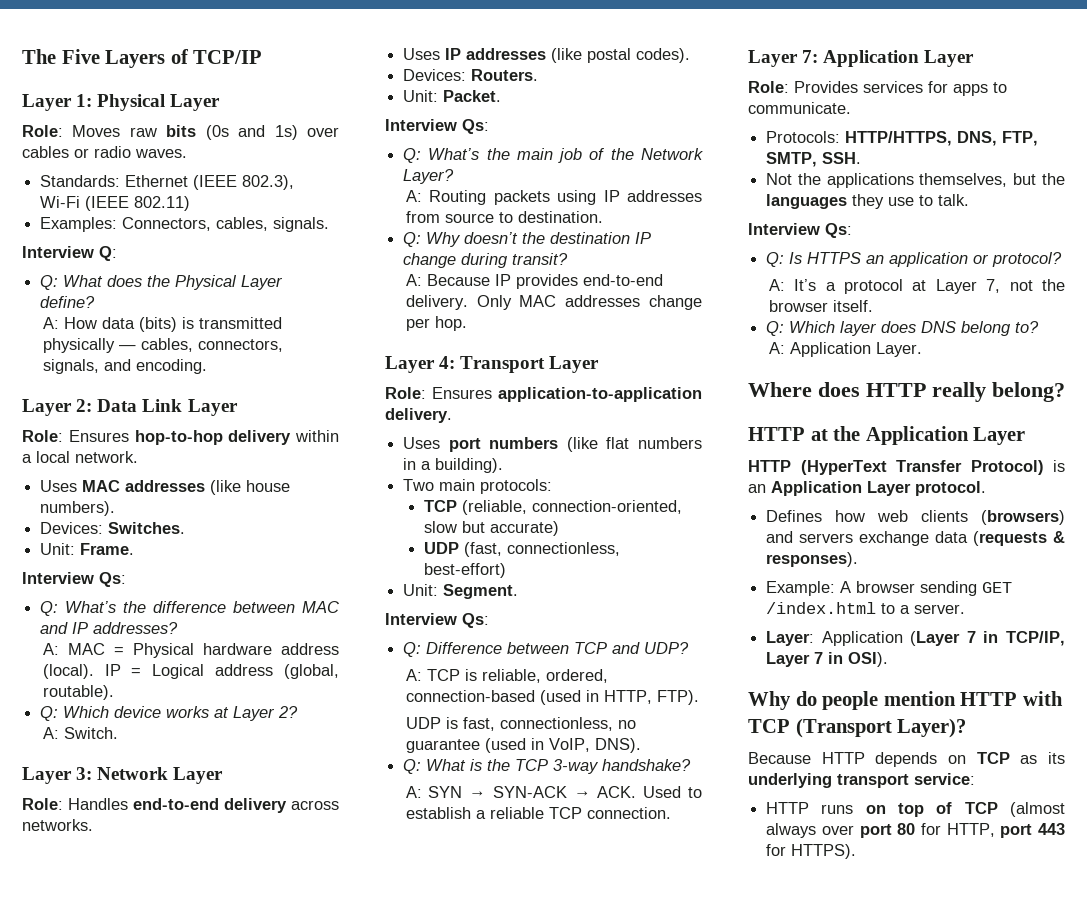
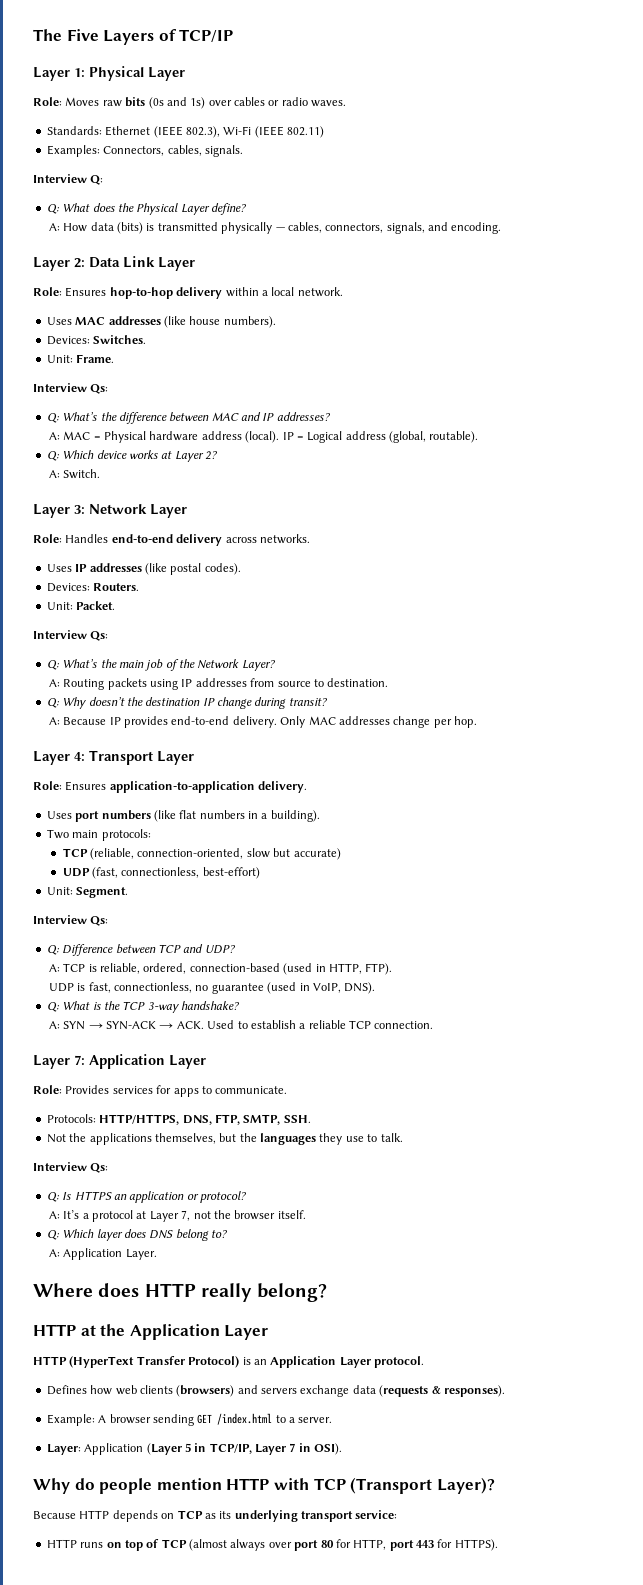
[966,631,976,643] 7 -> [184,1443,191,1452] 5

